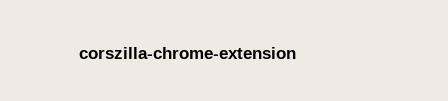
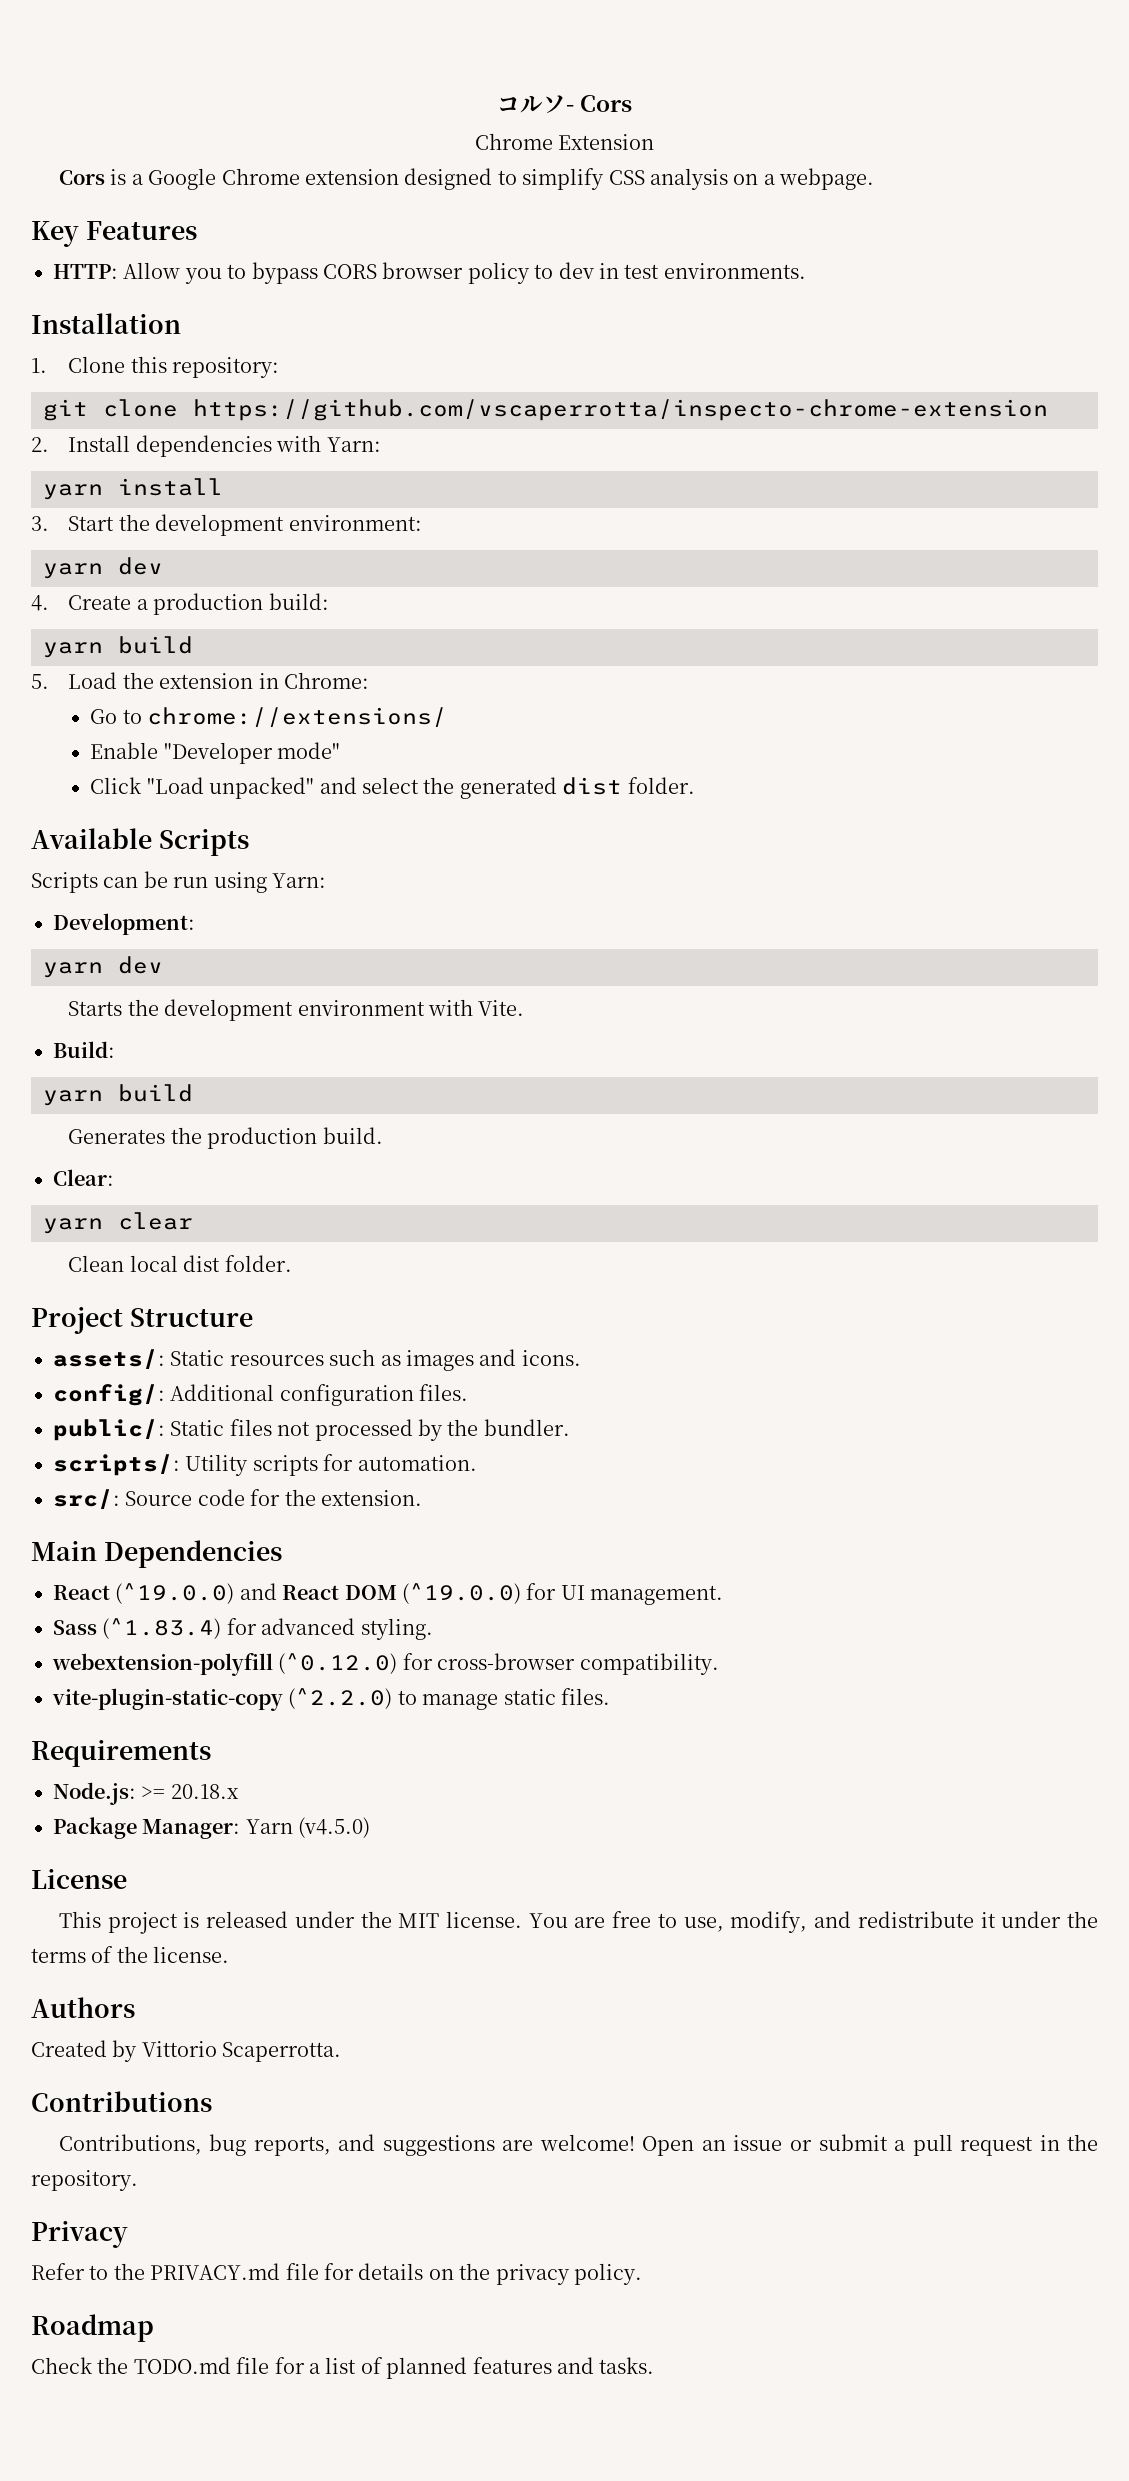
[79,47,296,59] corszilla-chrome-extension -> [496,95,633,113] [474,133,655,150] [58,168,875,190] [31,221,197,247] [53,262,806,284] [31,313,181,334] [31,356,280,378] [43,399,1048,421] [31,435,381,457] [43,478,223,500] [31,514,422,536] [43,557,163,579] [31,593,329,615] [43,636,193,658] [31,672,369,689] [90,707,448,727] [90,742,341,764] [90,777,695,799] [31,828,249,856] [31,871,326,893] [53,913,195,935] [43,956,163,978] [68,999,525,1021] [53,1041,115,1058] [43,1084,193,1106] [68,1127,383,1149] [53,1169,114,1186] [43,1212,193,1234] [68,1255,292,1272] [31,1307,253,1334] [53,1349,581,1371] [53,1384,469,1406] [53,1419,570,1441] [53,1454,477,1476] [53,1489,422,1509] [31,1540,282,1568] [53,1583,724,1605] [53,1618,433,1640] [52,1653,719,1676] [52,1688,610,1711] [31,1740,211,1767] [53,1782,239,1805] [53,1817,371,1839] [31,1869,127,1889] [58,1911,1099,1934] [31,1946,230,1963] [31,1997,135,2018] [31,2040,342,2062] [31,2091,212,2112] [58,2134,1098,2156] [31,2170,138,2191] [31,2221,128,2248] [31,2263,642,2285] [31,2314,154,2342] [31,2357,655,2379] コルソ- Cors // Chrome Extension // Cors is a Google Chrome extension designed to simplify CSS analysis on a webpage. // Key Features // HTTP: Allow you to bypass CORS browser policy to dev in test environments. // Installation // 1. Clone this repository: // git clone https://github.com/vscaperrotta/inspecto-chrome-extension // 2. Install dependencies with Yarn: // yarn install // 3. Start the development environment: // yarn dev // 4. Create a production build: // yarn build // 5. Load the extension in Chrome: // Go to chrome://extensions/ // Enable "Developer mode" // Click "Load unpacked" and select the generated dist folder. // Available Scripts // Scripts can be run using Yarn: // Development: // yarn dev // Starts the development environment with Vite. // Build: // yarn build // Generates the production build. // Clear: // yarn clear // Clean local dist folder. // Project Structure // assets/: Static resources such as images and icons. // config/: Additional configuration files. // public/: Static files not processed by the bundler. // scripts/: Utility scripts for automation. // src/: Source code for the extension. // Main Dependencies // React (^19.0.0) and React DOM (^19.0.0) for UI management. // Sass (^1.83.4) for advanced styling. // webextension-polyfill (^0.12.0) for cross-browser compatibility. // vite-plugin-static-copy (^2.2.0) to manage static files. // Requirements // Node.js: >= 20.18.x // Package Manager: Yarn (v4.5.0) // License // This project is released under the MIT license. You are free to use, modify, and redistribute it under the terms of the license. // Authors // Created by Vittorio Scaperrotta. // Contributions // Contributions, bug reports, and suggestions are welcome! Open an issue or submit a pull request in the repository. // Privacy // Refer to the PRIVACY.md file for details on the privacy policy. // Roadmap // Check the TODO.md file for a list of planned features and tasks.

